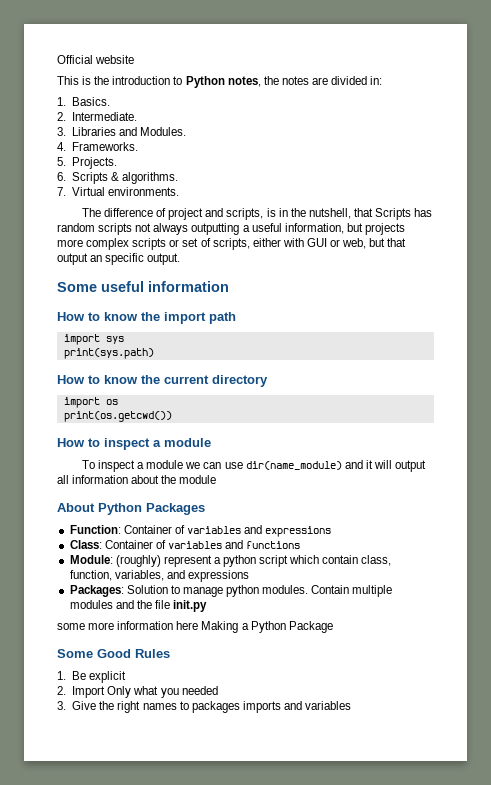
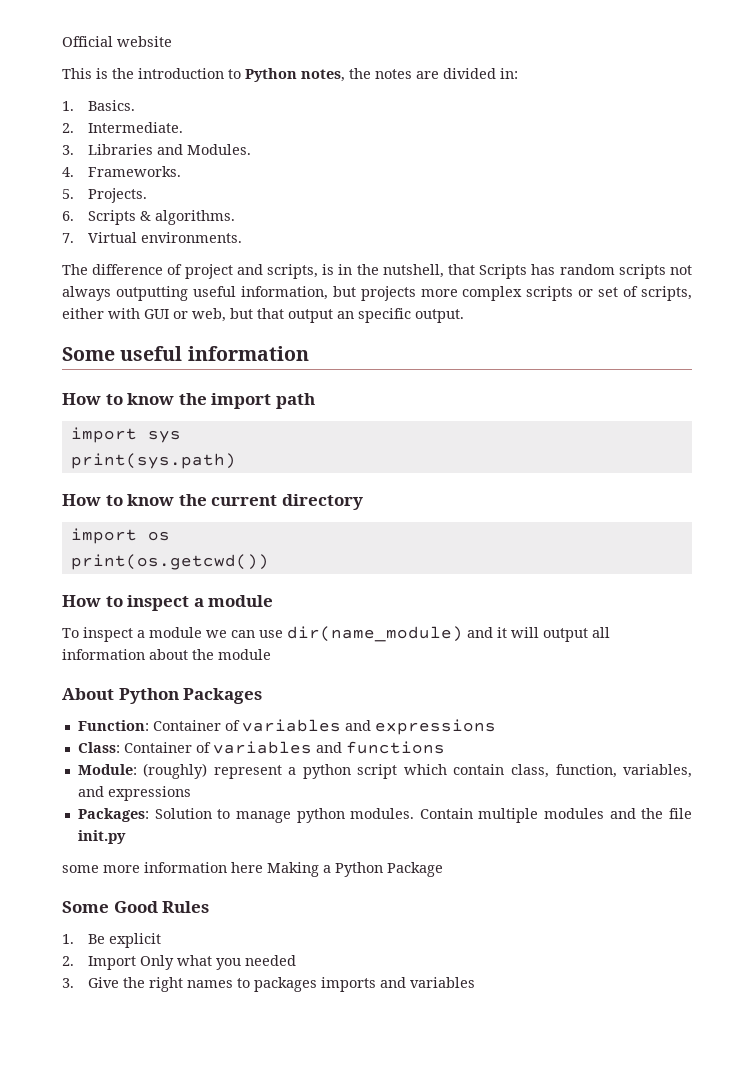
[242,225,250,232] a -> (188, 293) none

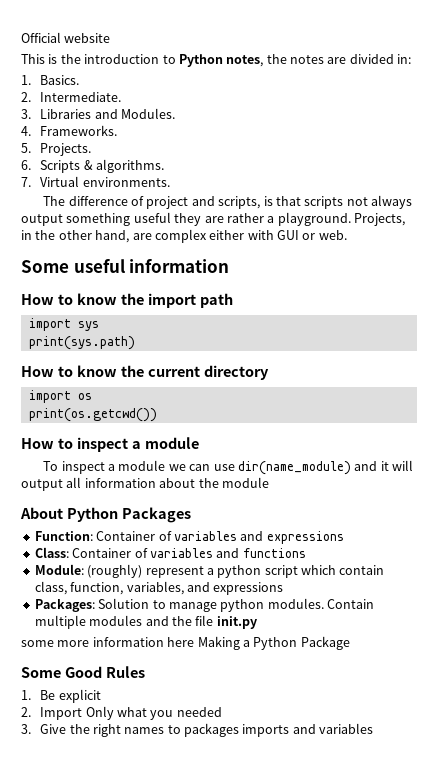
[338,264,692,279] [62,286,692,301] [62,308,464,323] in the nutshell, that Scripts has random scripts not always outputting useful information, but projects more complex scripts or set of scripts, either with GUI or web, but that output an specific output. -> [275,195,413,209] [21,212,405,226] [21,229,347,243] that scripts not always output something useful they are rather a playground. Projects, in the other hand, are complex either with GUI or web.

